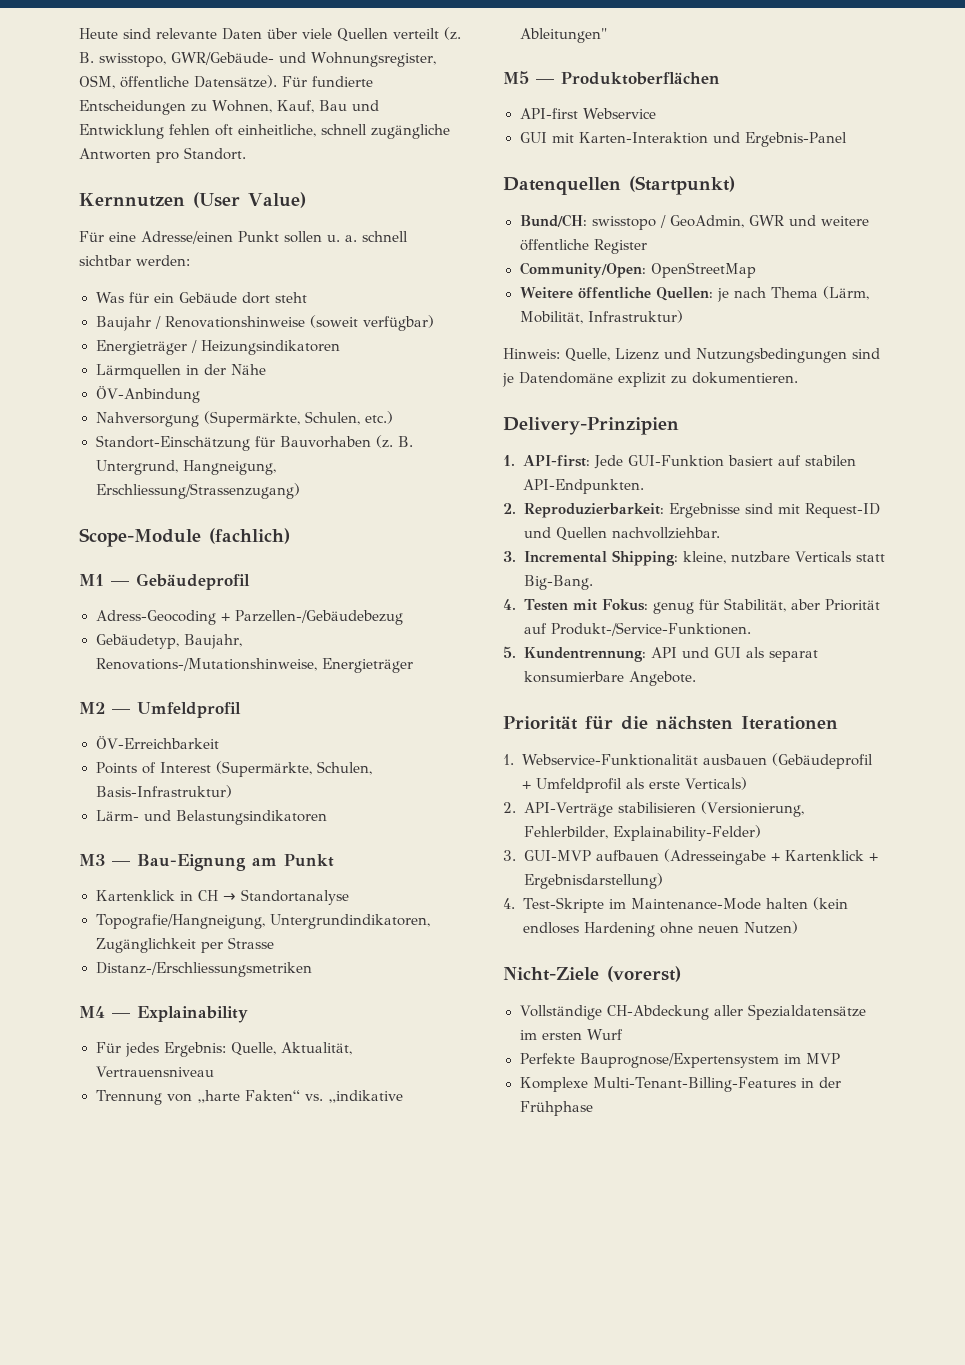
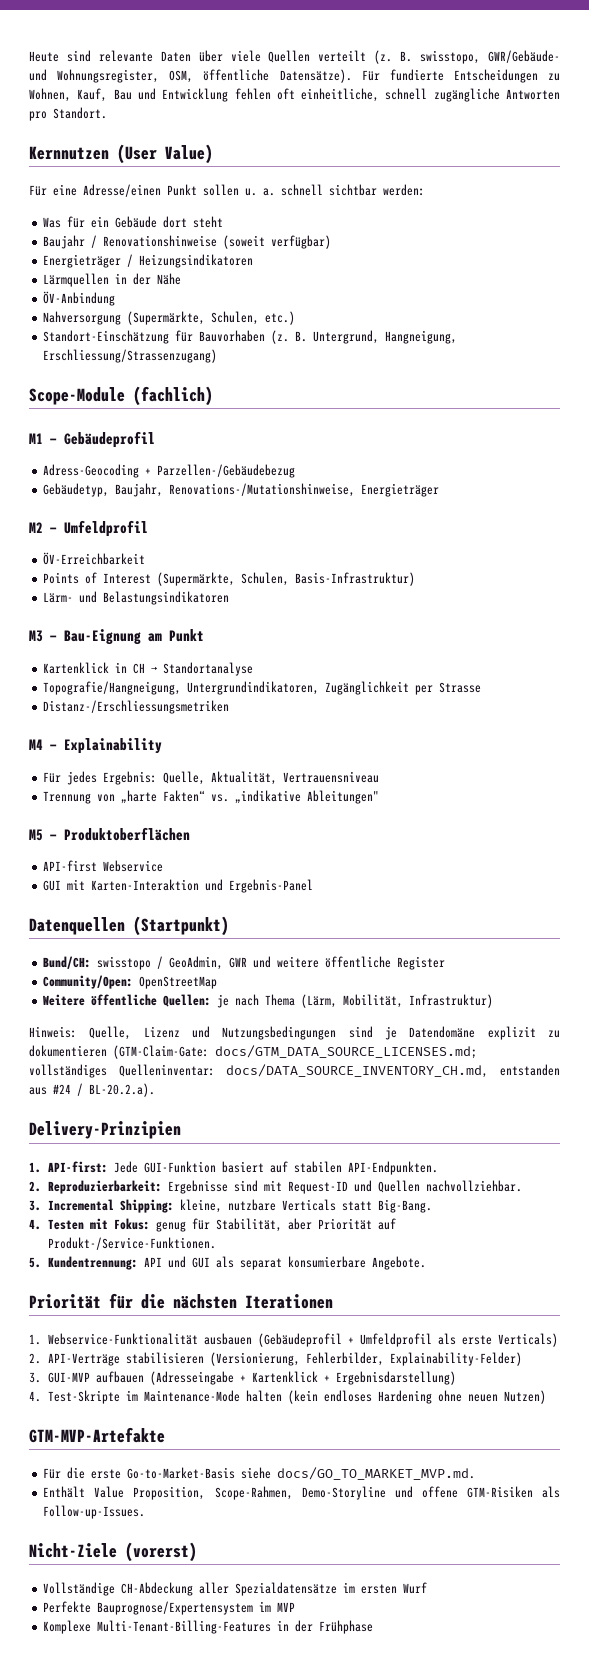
[692,372,798,384] dokumentieren. -> [29,1045,477,1059] [29,1064,560,1078] [29,1083,155,1097] dokumentieren (GTM-Claim-Gate: docs/GTM_DATA_SOURCE_LICENSES.md; vollständiges Quelleninventar: docs/DATA_SOURCE_INVENTORY_CH.md, entstanden aus #24 / BL-20.2.a).
(798, 927) none -> [29,1427,165,1443] [43,1467,476,1480] [43,1486,560,1500] [43,1505,146,1519] // GTM-MVP-Artefakte // Für die erste Go-to-Market-Basis siehe docs/GO_TO_MARKET_MVP.md. // Enthält Value Proposition, Scope-Rahmen, Demo-Storyline und offene GTM-Risiken als Follow-up-Issues.

